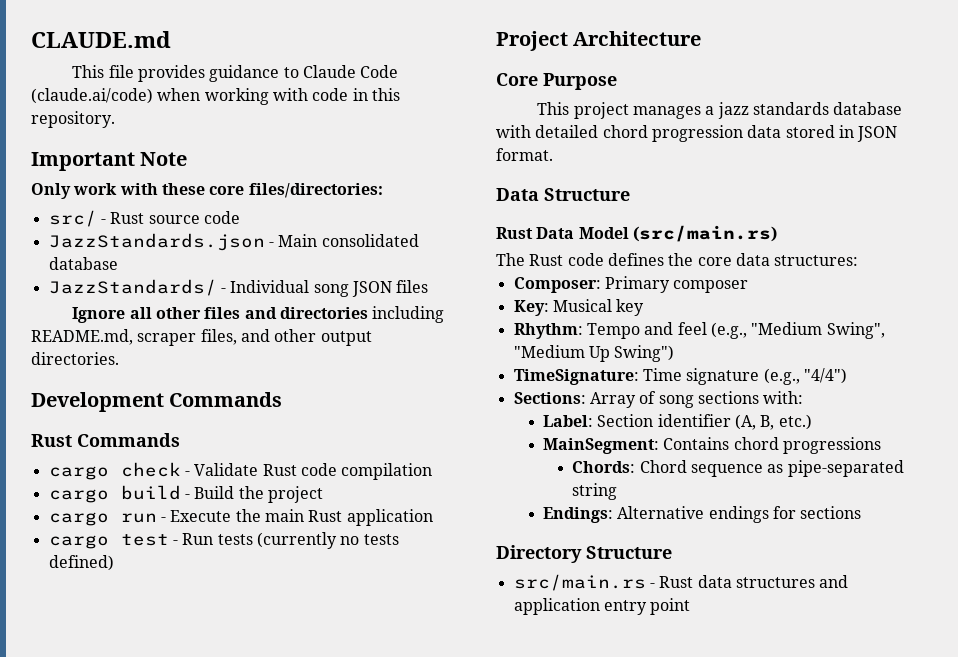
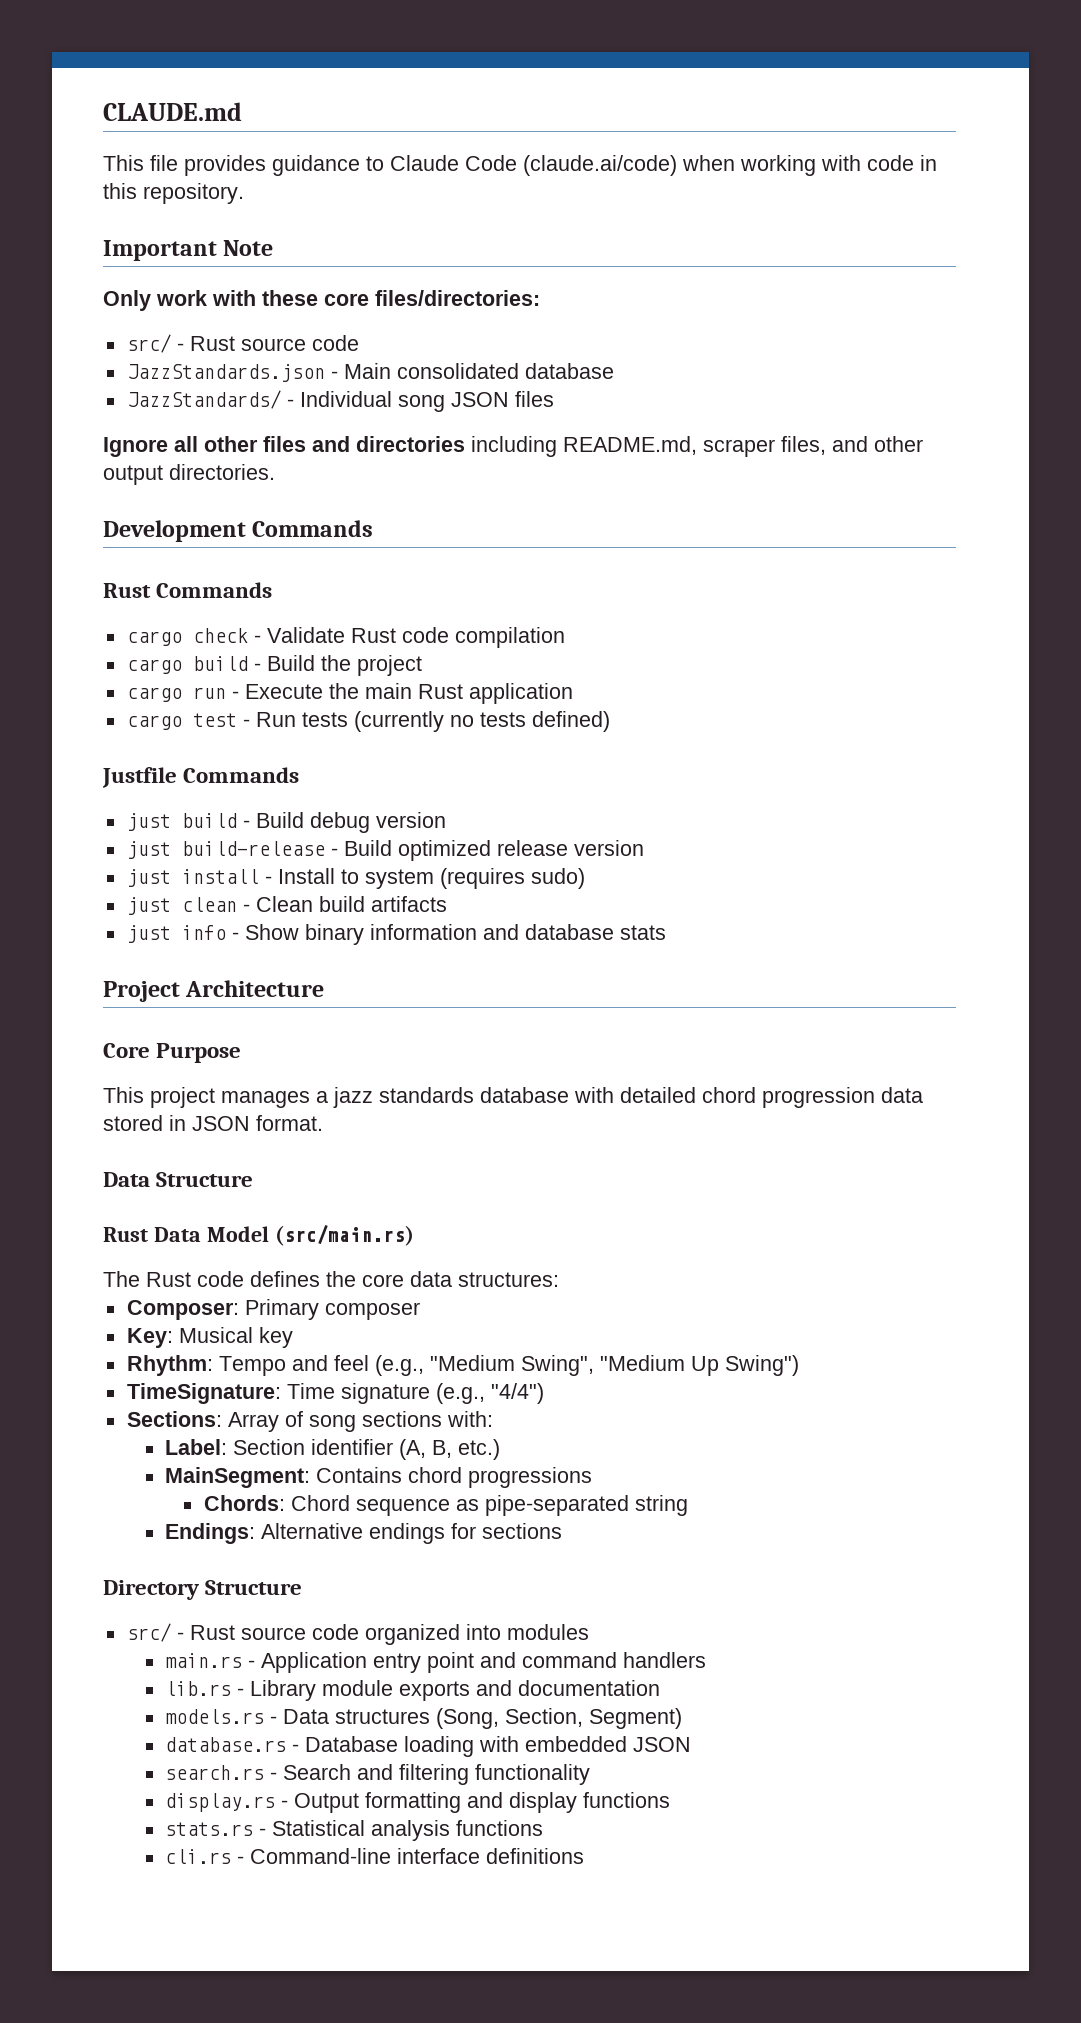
(114, 563) none -> [102,767,300,788] [126,812,446,833] [126,840,644,861] [126,868,585,889] [126,896,447,915] [126,924,666,945] // Justfile Commands // just build - Build debug version // just build-release - Build optimized release version // just install - Install to system (requires sudo) // just clean - Clean build artifacts // just info - Show binary information and database stats
[513,574,849,591] [513,598,691,615] src/main.rs - Rust data structures and application entry point -> [126,1623,589,1645] [165,1652,707,1673] [165,1680,661,1701] [165,1708,683,1729] [165,1736,692,1757] [165,1764,591,1785] [165,1792,671,1813] [165,1820,544,1841] [165,1848,585,1864] src/ - Rust source code organized into modules // main.rs - Application entry point and command handlers // lib.rs - Library module exports and documentation // models.rs - Data structures (Song, Section, Segment) // database.rs - Database loading with embedded JSON // search.rs - Search and filtering functionality // display.rs - Output formatting and display functions // stats.rs - Statistical analysis functions // cli.rs - Command-line interface definitions

